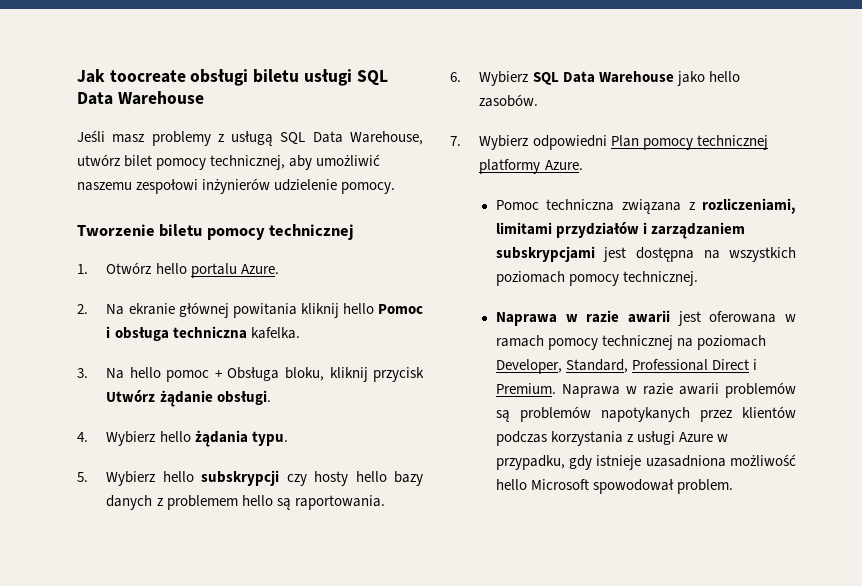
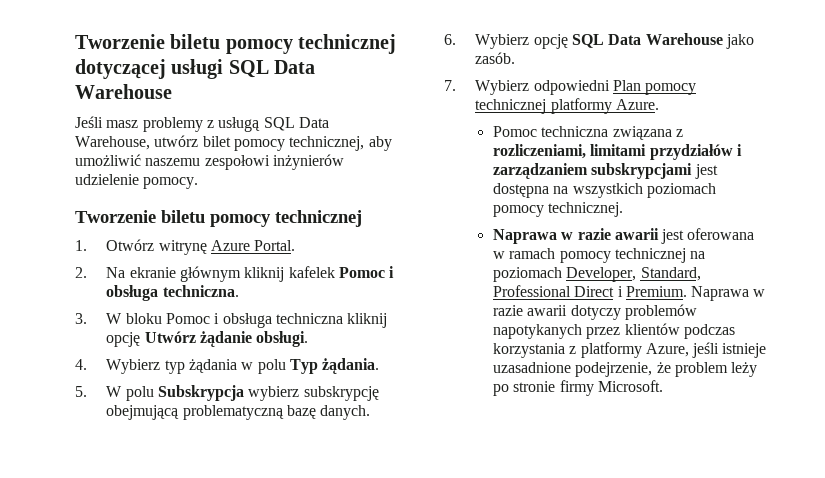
[77,69,300,86] Jak toocreate obsługi biletu -> [75,34,397,54] [75,59,166,79] Tworzenie biletu pomocy technicznej dotyczącej
[155,263,279,278] hello portalu Azure. -> [158,240,296,255] witrynę Azure Portal.
[178,302,423,318] [106,326,300,341] [77,367,425,382] głównej powitania kliknij hello Pomoc i obsługa techniczna kafelka. // 3. Na hello pomoc + Obsługa bloku, kliknij przycisk -> [179,266,395,282] [106,285,239,301] [75,313,388,328] [106,332,141,347] głównym kliknij kafelek Pomoc i obsługa techniczna. // 3. W bloku Pomoc i obsługa techniczna kliknij opcję
[159,430,288,447] [77,470,423,486] [106,495,385,510] [450,71,529,86] hello żądania typu. // 5. Wybierz hello subskrypcji czy hosty hello bazy danych z problemem hello są raportowania. // 6. Wybierz -> [164,358,380,374] [75,385,379,401] [106,405,371,420] [444,34,568,49] typ żądania w polu Typ żądania. // 5. W polu Subskrypcja wybierz subskrypcję obejmującą problematyczną bazę danych. // 6. Wybierz opcję
[708,71,740,82] [479,94,539,107] hello zasobów. -> [475,52,516,64] zasób.
[725,382,796,398] [495,410,510,422] problemów są -> [570,305,621,320] dotyczy
[637,431,729,445] [495,454,796,470] [495,479,734,494] usługi Azure w przypadku, gdy istnieje uzasadniona możliwość hello Microsoft spowodował problem. -> [580,342,767,358] [492,362,758,377] [492,380,663,396] platformy Azure, jeśli istnieje uzasadnione podejrzenie, że problem leży po stronie firmy Microsoft.

